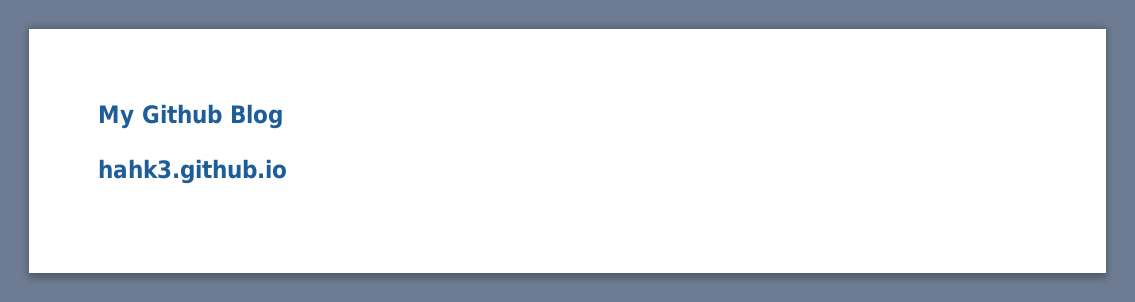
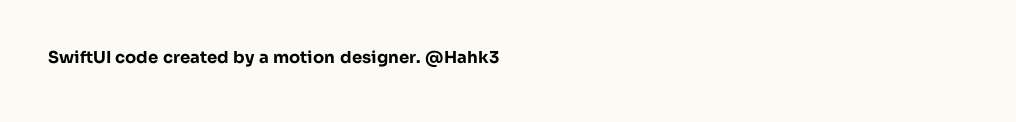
[98,104,283,129] [98,159,287,184] My Github Blog // hahk3.github.io -> [48,50,500,68] SwiftUI code created by a motion designer. @Hahk3

